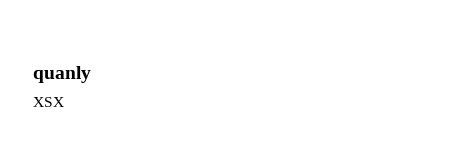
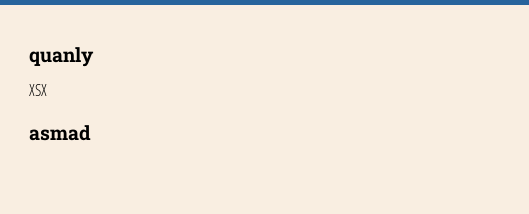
(64, 102) none -> [29,125,91,141] // asmad

